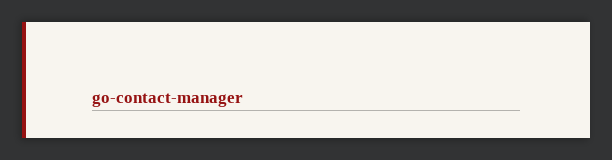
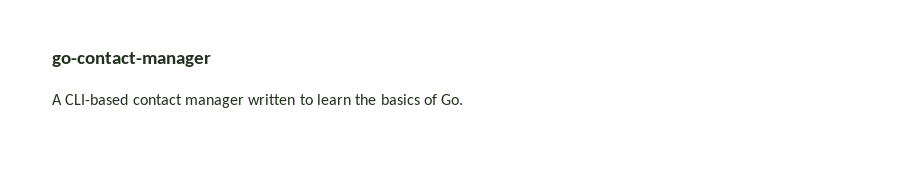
(243, 100) none -> [52,94,464,108] // A CLI-based contact manager written to learn the basics of Go.

